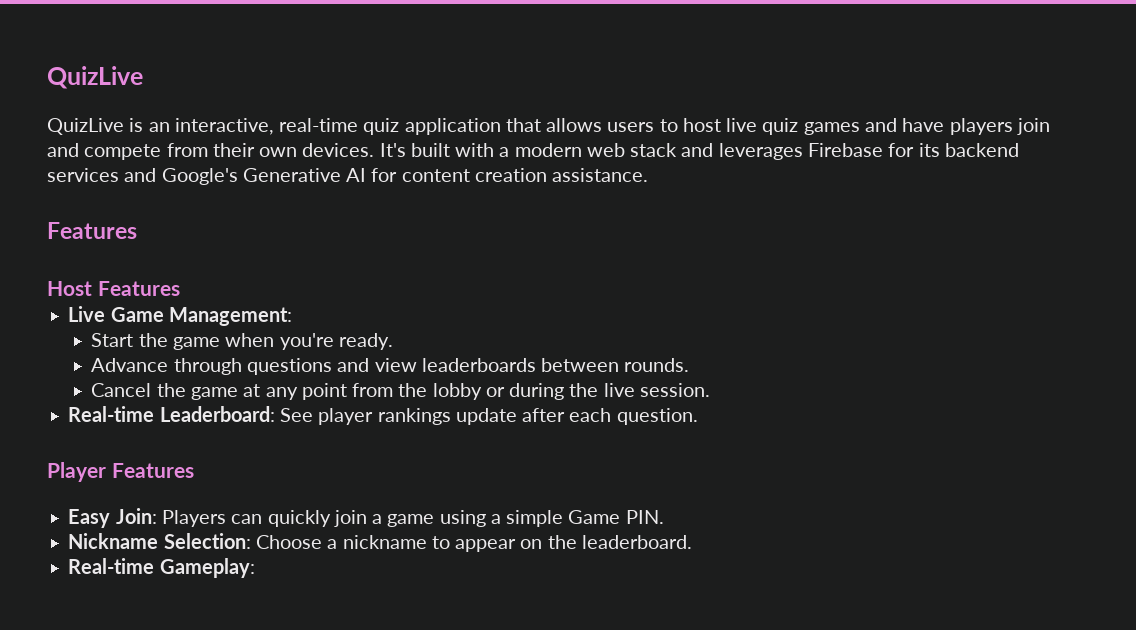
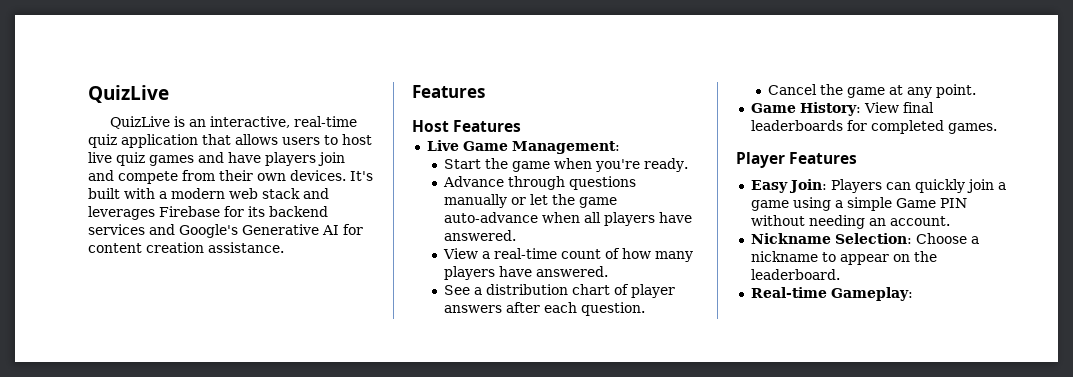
[337,358,690,372] and view leaderboards between rounds. -> [444,194,618,208] [444,212,693,226] [444,230,517,241] [443,248,694,262] [444,266,609,280] [444,284,676,298] [444,302,646,316] manually or let the game auto-advance when all players have answered. // View a real-time count of how many players have answered. // See a distribution chart of player answers after each question.
[301,383,710,400] [68,406,698,425] point from the lobby or during the live session. // Real-time Leaderboard: See player rankings update after each question. -> [936,84,977,98] [750,102,934,116] [750,120,997,134] point. // Game History: View final leaderboards for completed games.
[625,510,664,524] PIN. -> [939,198,967,208] [750,215,950,229] PIN without needing an account.

